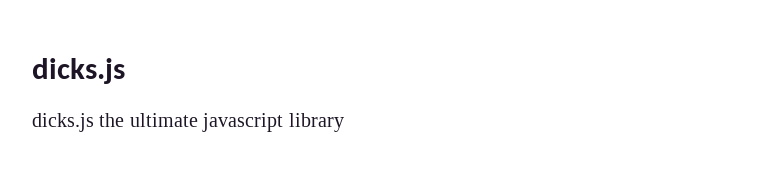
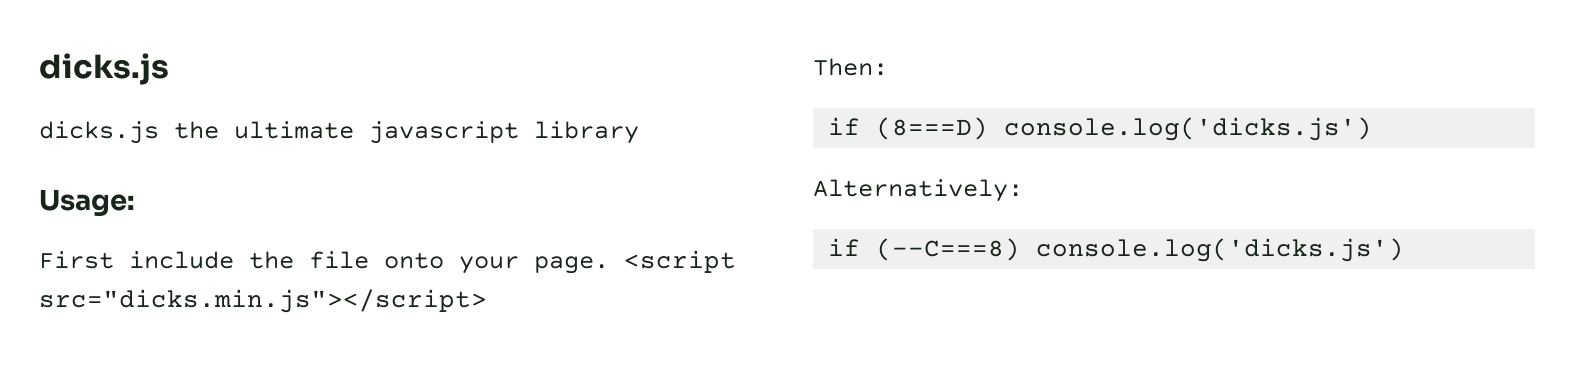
(344, 122) none -> [39,189,135,216] [39,250,736,274] [39,289,487,313] [813,58,888,76] [828,117,1373,141] [813,179,1023,202] [828,238,1405,262] // Usage: // First include the file onto your page. <script src="dicks.min.js"></script> // Then: // if (8===D) console.log('dicks.js') // Alternatively: // if (--C===8) console.log('dicks.js')

